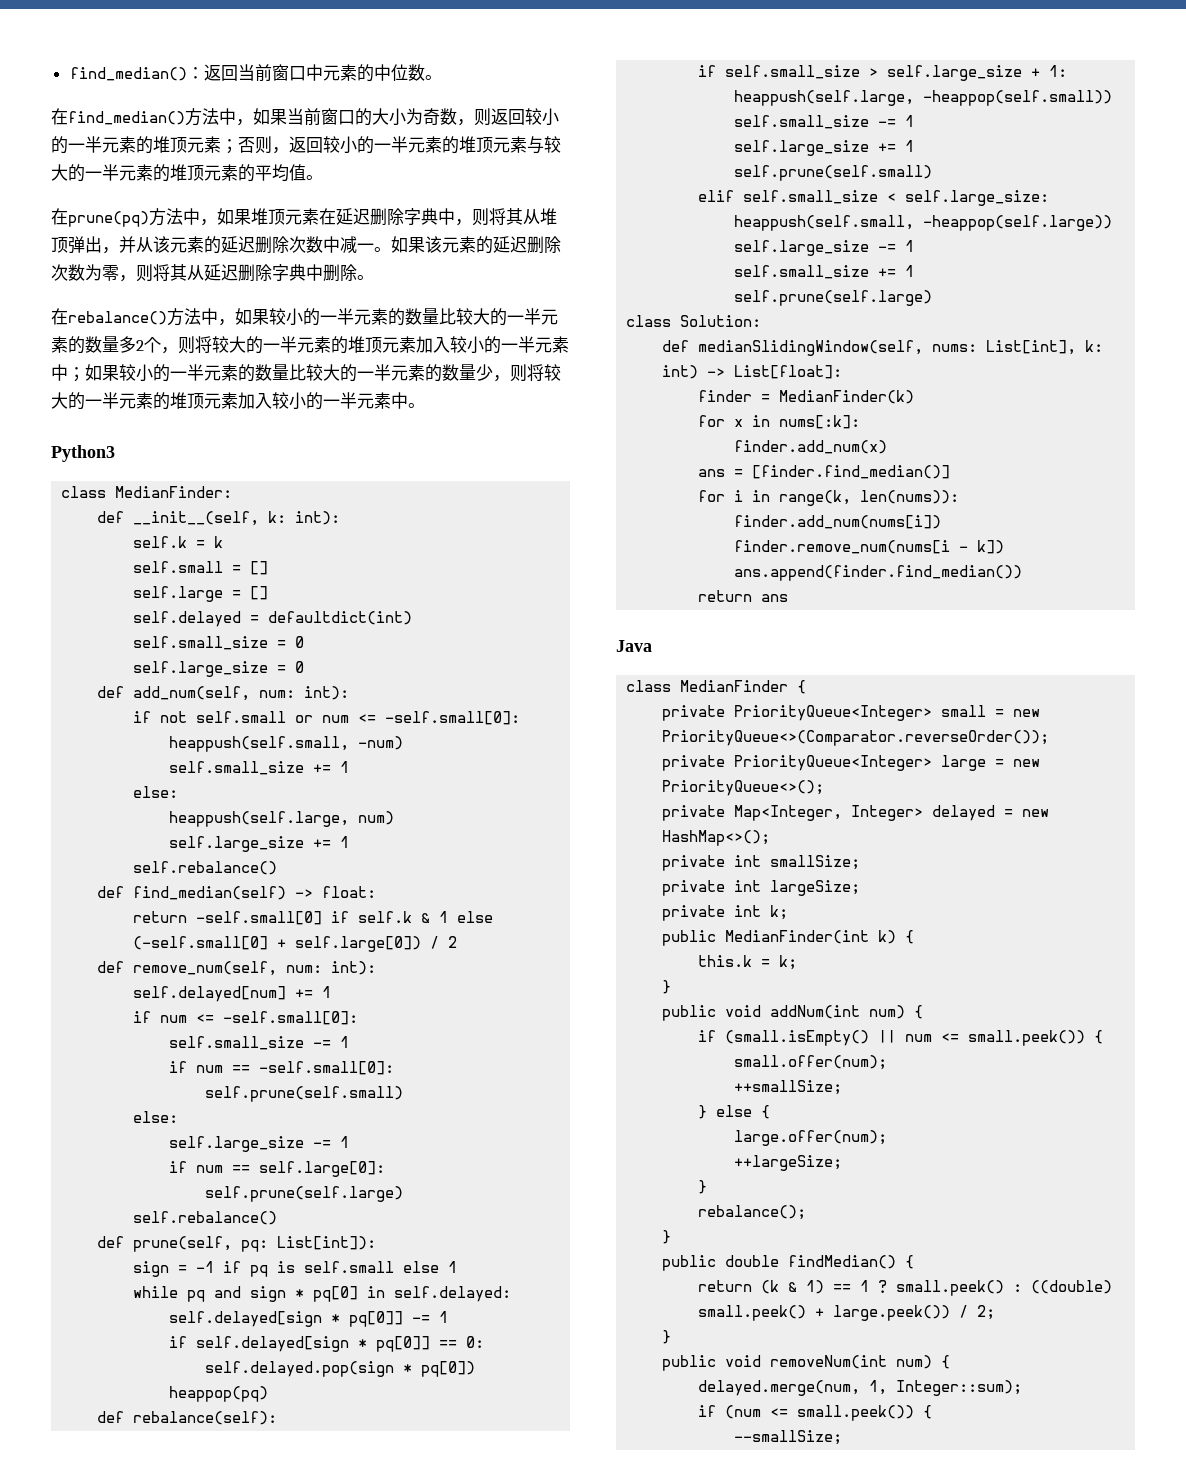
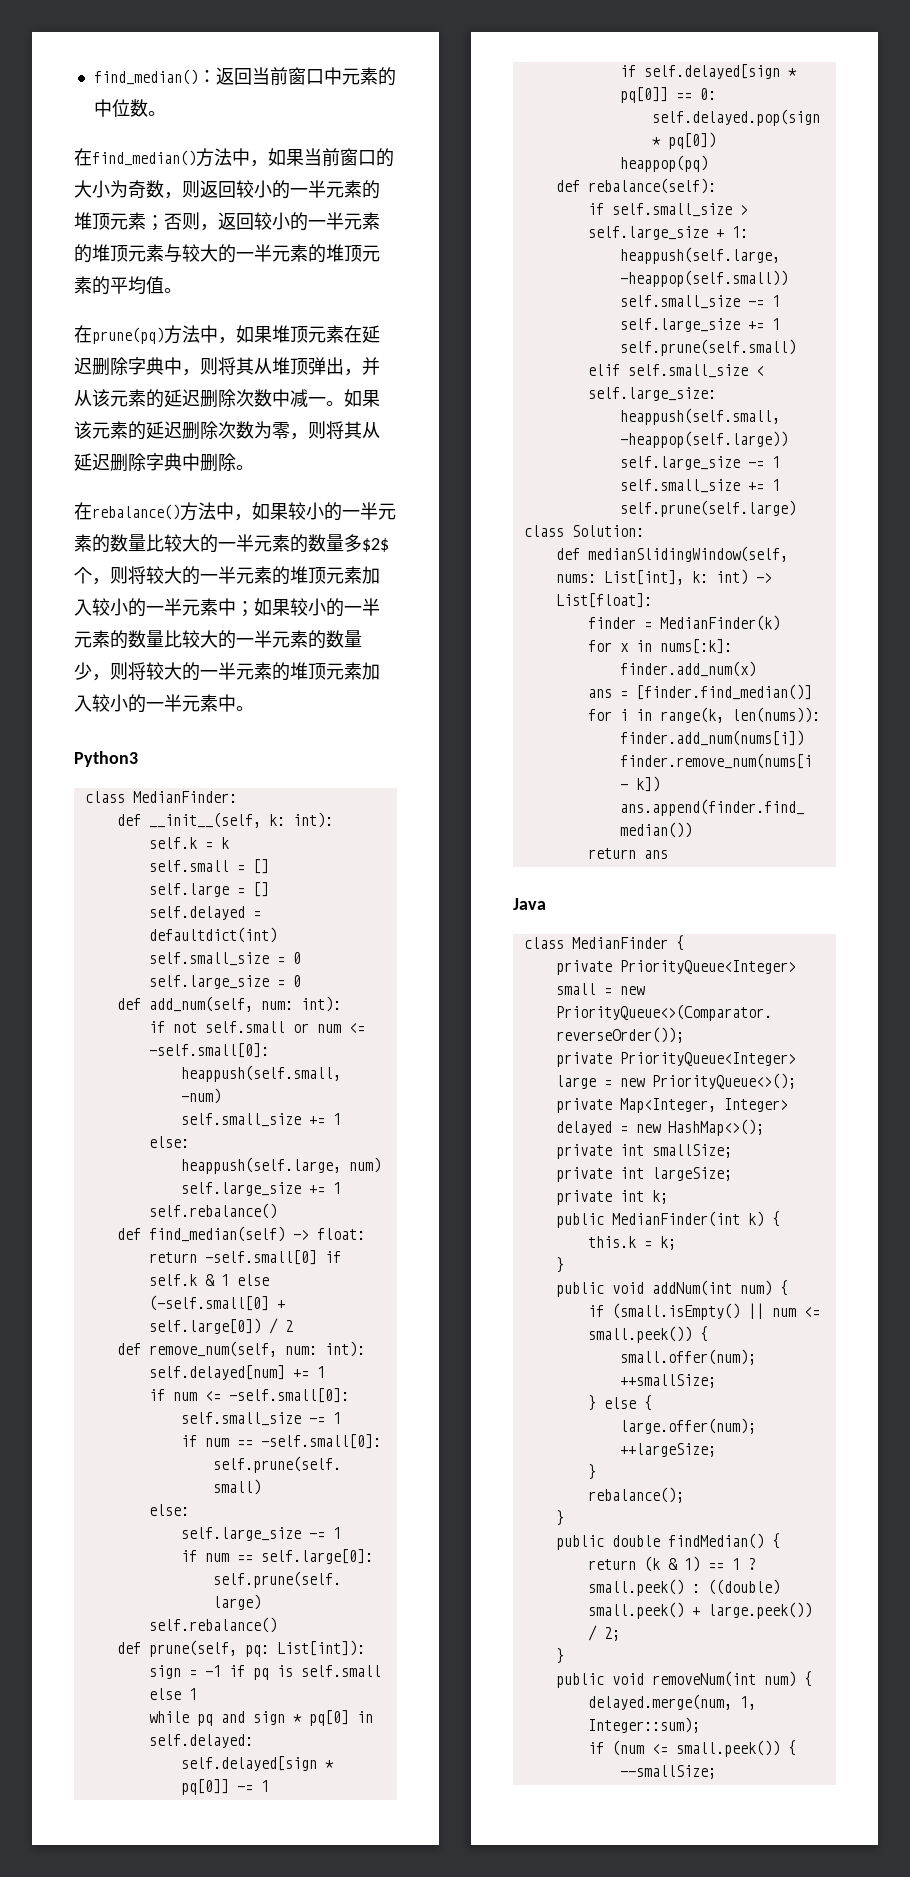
[136,340,144,351] 2 -> [362,538,389,552] $2$

